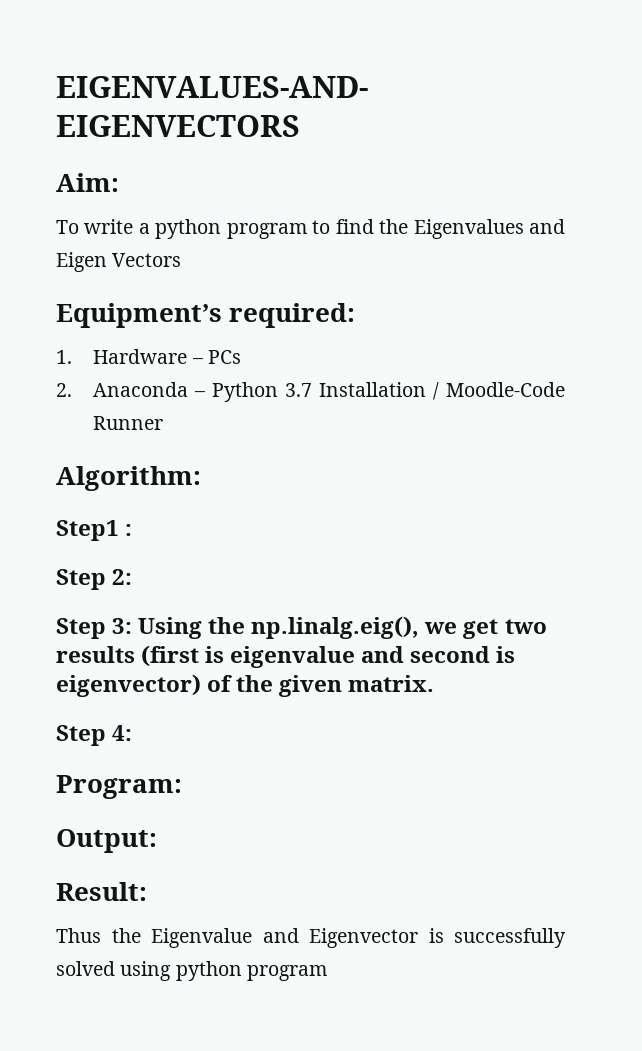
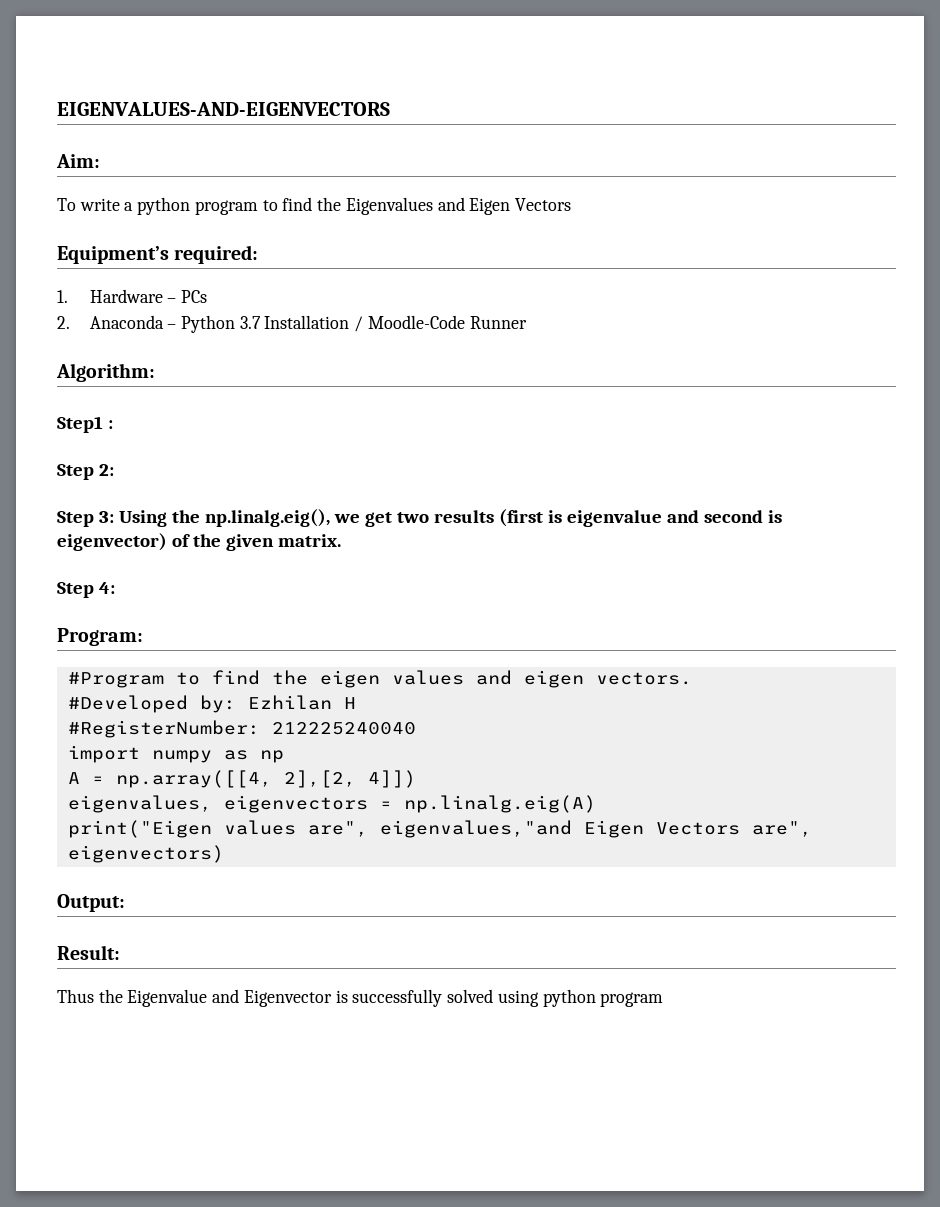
(182, 787) none -> [67,670,692,688] [67,695,356,713] [67,720,416,738] [67,745,284,763] [67,770,416,788] [67,795,596,813] [67,820,812,838] [67,845,224,863] // #Program to find the eigen values and eigen vectors. // #Developed by: Ezhilan H // #RegisterNumber: 212225240040 // import numpy as np // A = np.array([[4, 2],[2, 4]]) // eigenvalues, eigenvectors = np.linalg.eig(A) // print("Eigen values are", eigenvalues,"and Eigen Vectors are", eigenvectors)

